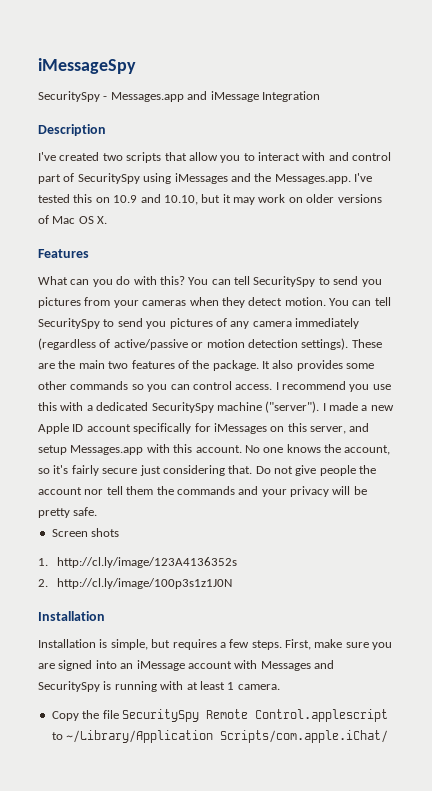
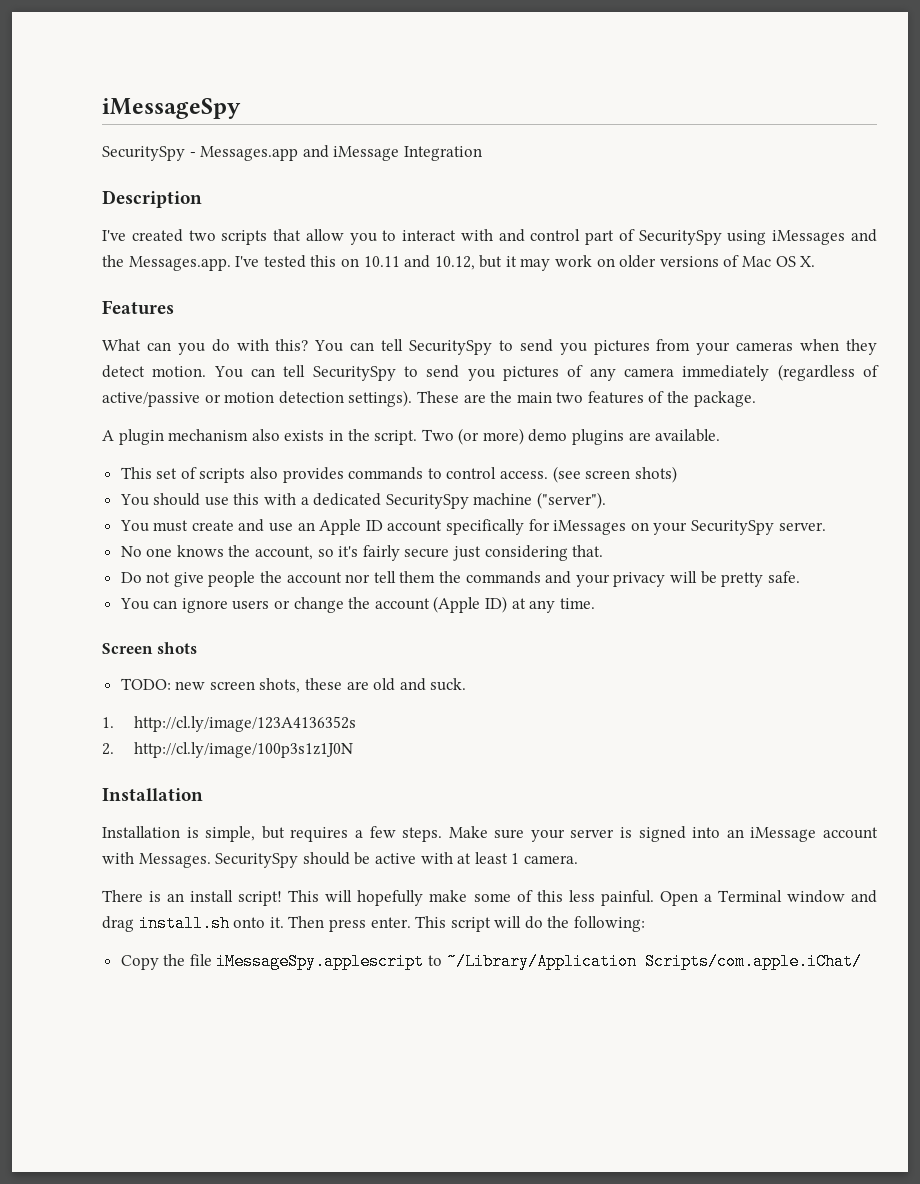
[113,194,198,205] 10.9 and 10.10, -> [363,255,475,270] 10.11 and 10.12,
[262,360,375,371] [38,381,370,392] It also provides some other commands so you can control access. I recommend you -> [102,428,721,445] [120,466,677,483] [119,493,201,506] // A plugin mechanism also exists in the script. Two (or more) demo plugins are available. // This set of scripts also provides commands to control access. (see screen shots) // You should
[322,402,394,411] I made a new -> [119,519,315,532] // You must create and use an
[287,423,370,434] [38,444,242,455] this server, and setup Messages.app with this account. -> [653,520,826,535] your SecuritySpy server. //
(253, 469) none -> (604, 551) //
[51,528,120,537] Screen shots -> [119,596,595,613] [102,642,197,654] [120,678,467,693] You can ignore users or change the account (Apple ID) at any time. // Screen shots // TODO: new screen shots, these are old and suck.
[285,639,393,650] [38,663,55,669] First, make sure you are -> [448,826,633,842] Make sure your server is
[260,660,334,671] [38,681,157,692] Messages and SecuritySpy is running -> [138,852,416,868] Messages. SecuritySpy should be active
(280, 687) none -> [102,890,877,906] [102,915,646,932] // There is an install script! This will hopefully make some of this less painful. Open a Terminal window and drag install.sh onto it. Then press enter. This script will do the following:
[121,709,388,722] SecuritySpy Remote Control.applescript -> [216,953,425,970] iMessageSpy.applescript

